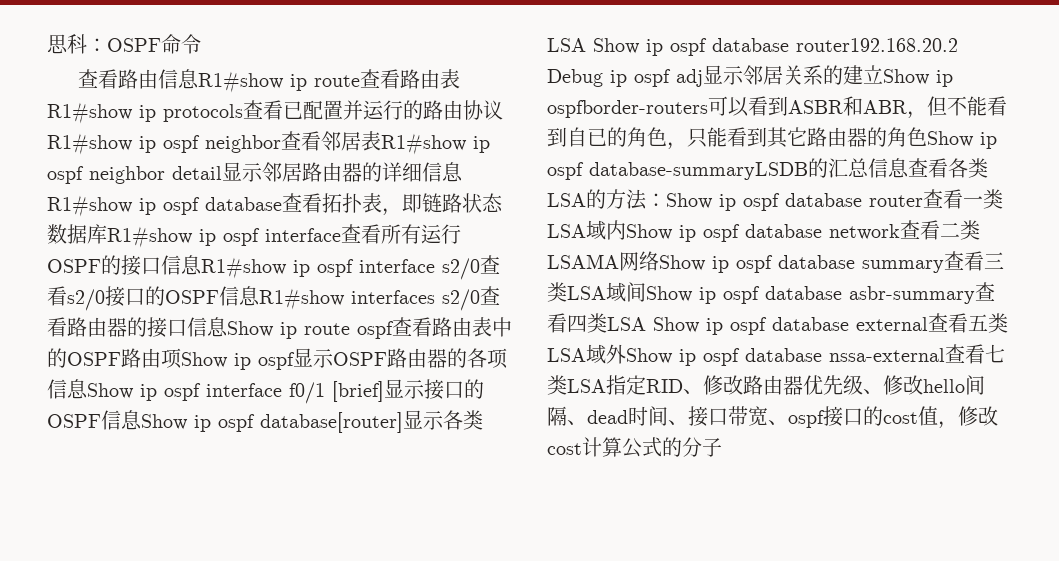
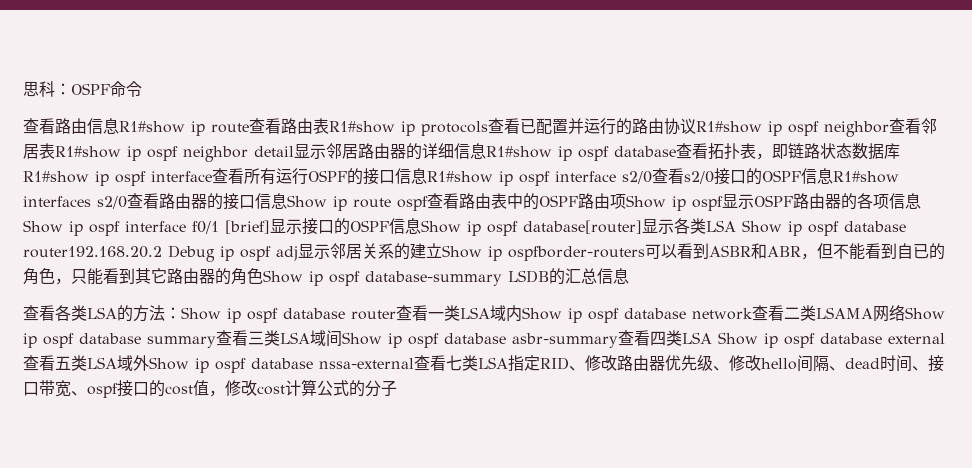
[589,162,808,180] database-summaryLSDB -> [365,270,549,286] database-summary LSDB
(909, 168) none -> (629, 276) //

